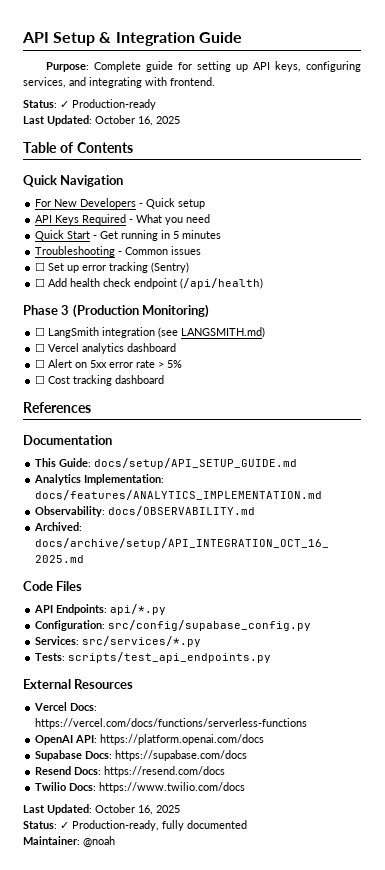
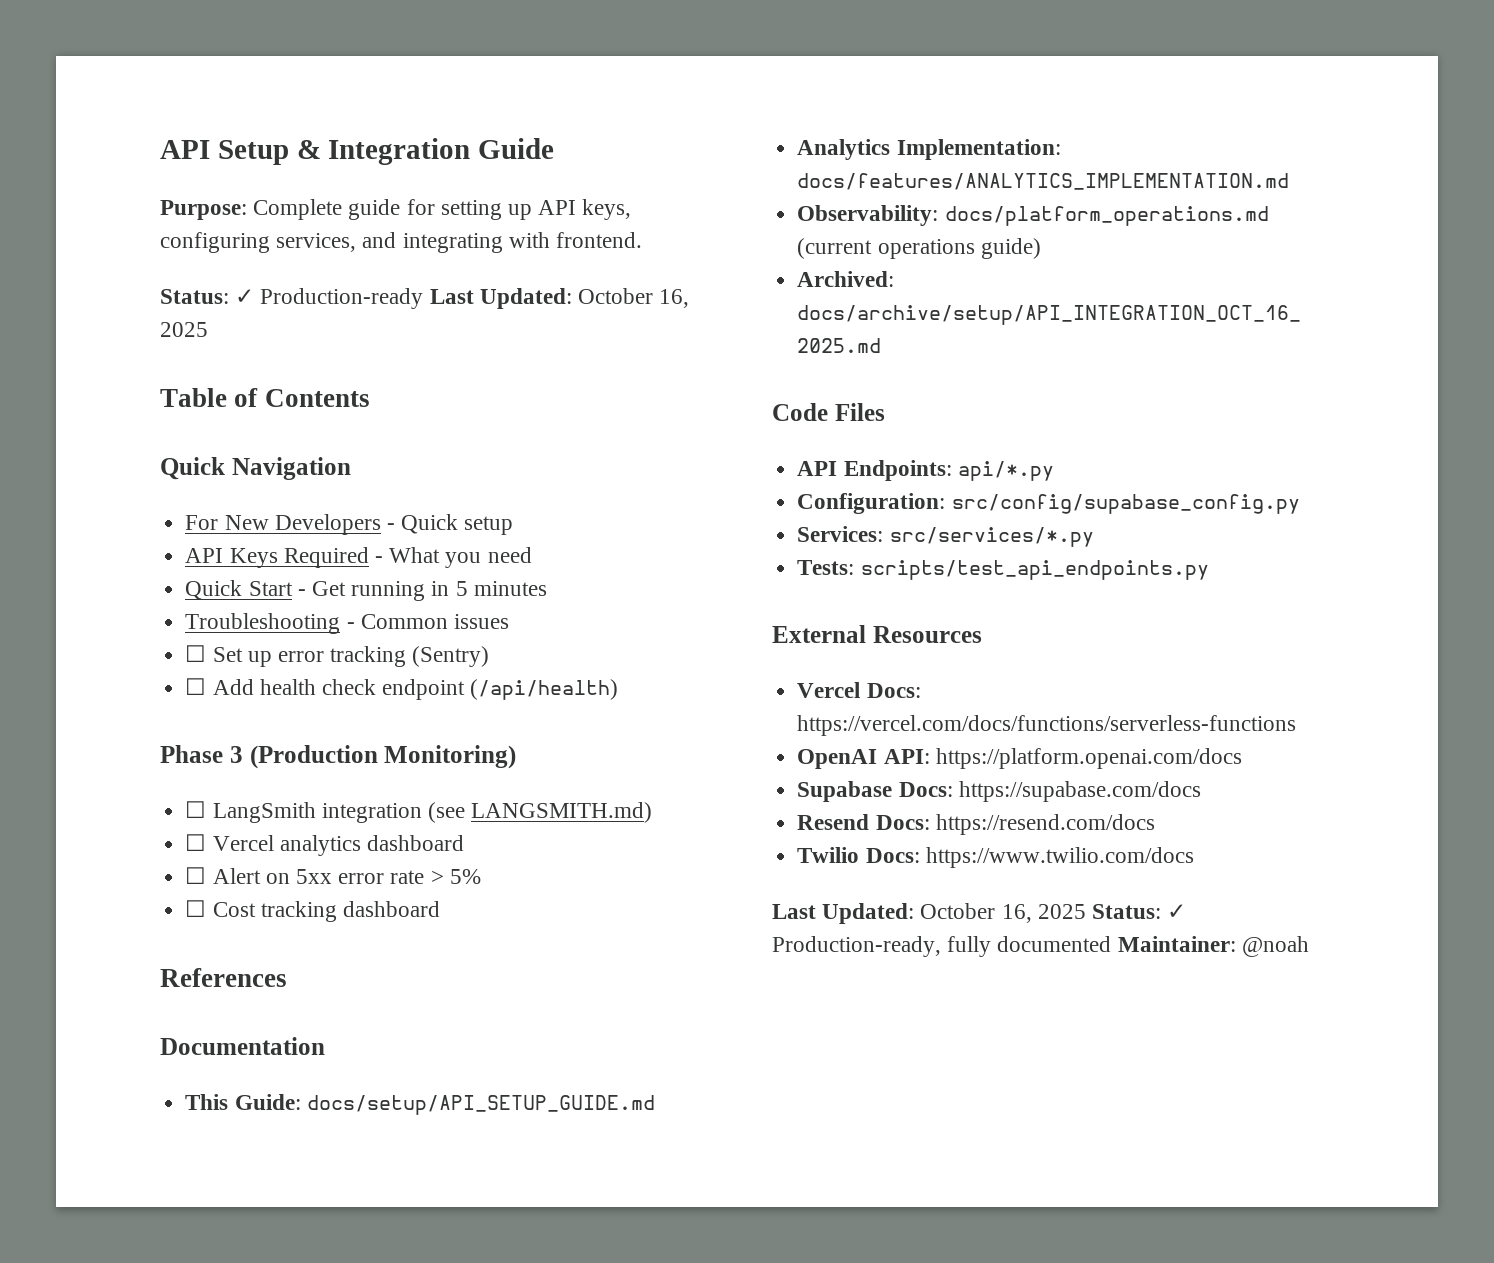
(156, 104) // -> (424, 298) none
[108,506,256,516] docs/OBSERVABILITY.md -> [944,206,1269,226] [797,238,1041,259] docs/platform_operations.md (current operations guide)
(180, 809) // -> (1086, 911) none
(247, 824) // -> (1112, 944) none

